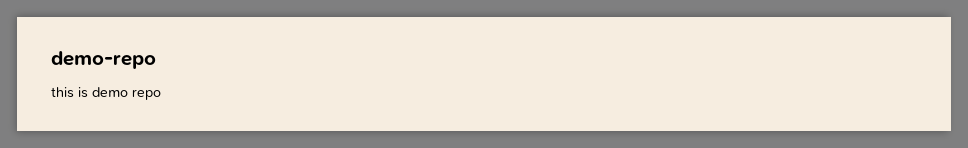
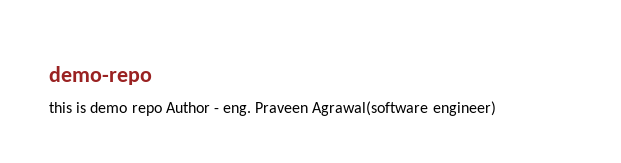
(161, 94) none -> [165,101,496,116] Author - eng. Praveen Agrawal(software engineer)

